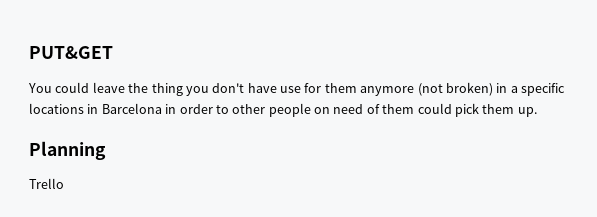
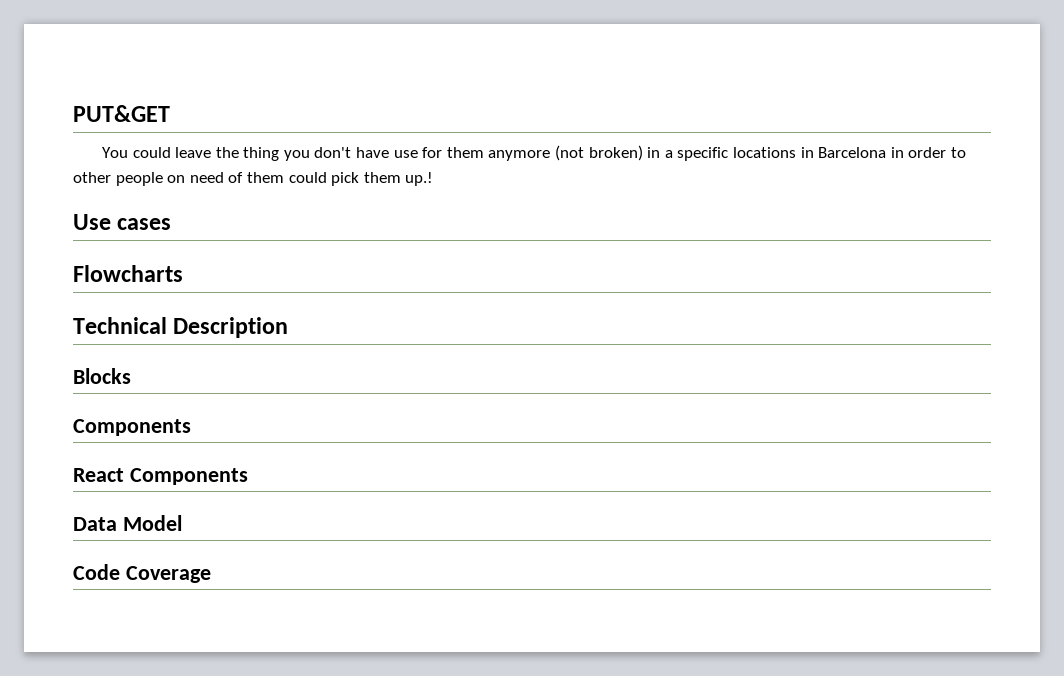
[517,107,537,117] [29,141,106,160] [29,178,64,189] up. // Planning // Trello -> [405,172,434,186] [73,214,172,230] [73,265,183,282] [73,317,289,338] [73,368,131,384] [73,419,191,436] [73,468,248,485] [73,515,182,531] [73,564,211,583] up.! // Use cases // Flowcharts // Technical Description // Blocks // Components // React Components // Data Model // Code Coverage

